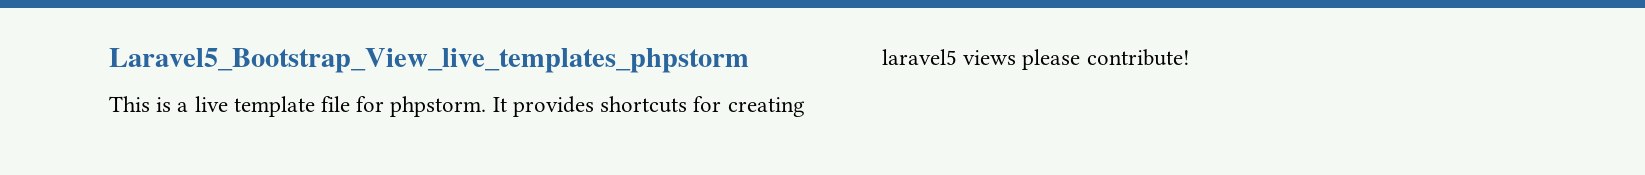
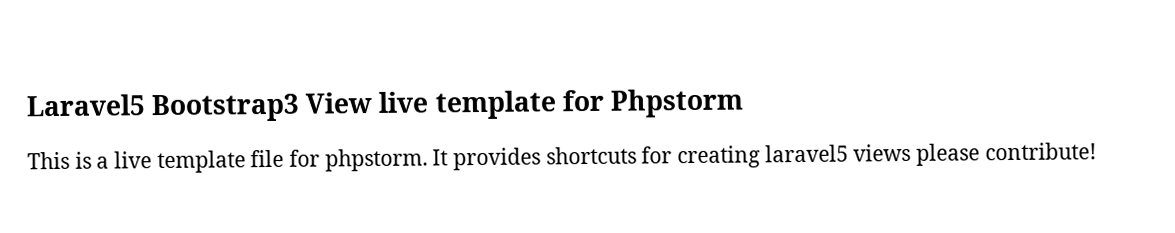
[109,48,749,73] Laravel5_Bootstrap_View_live_templates_phpstorm -> [26,88,744,123] Laravel5 Bootstrap3 View live template for Phpstorm

